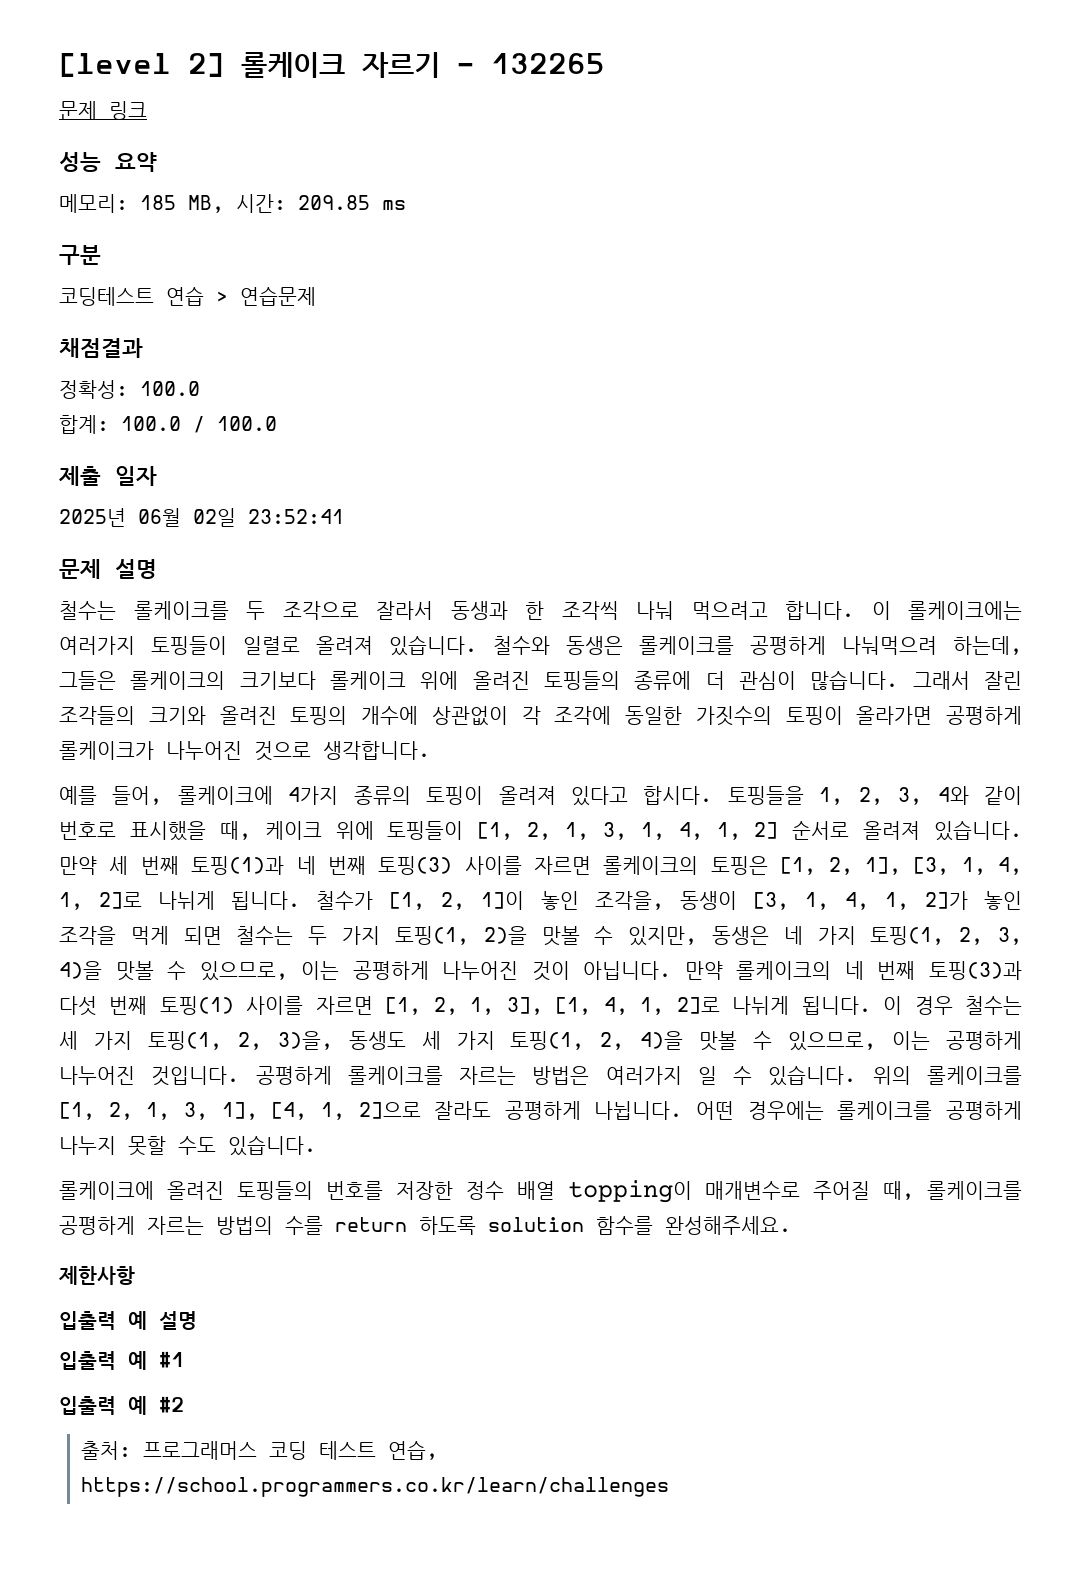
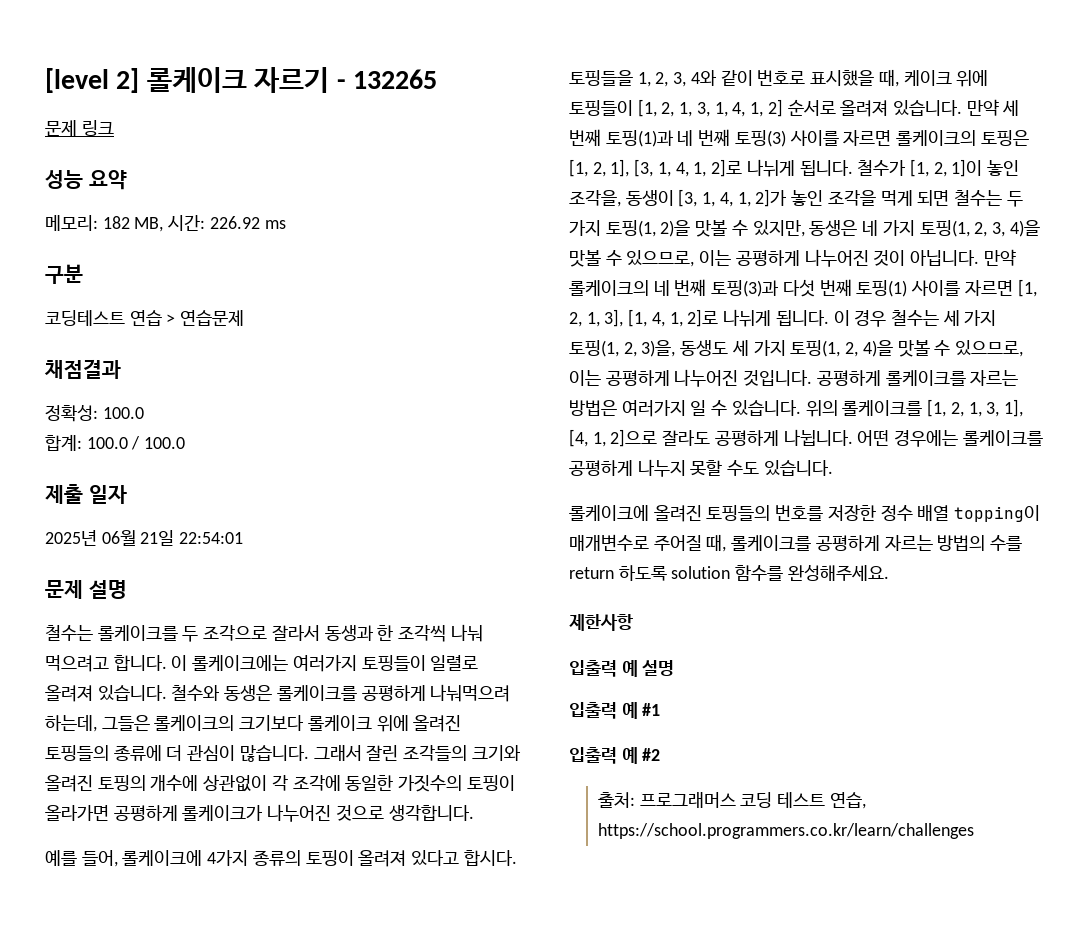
[140,195,176,210] 185 -> [102,216,130,229] 182
[298,195,370,210] 209.85 -> [209,216,260,229] 226.92
[193,508,344,527] 02일 23:52:41 -> [140,530,244,546] 21일 22:54:01

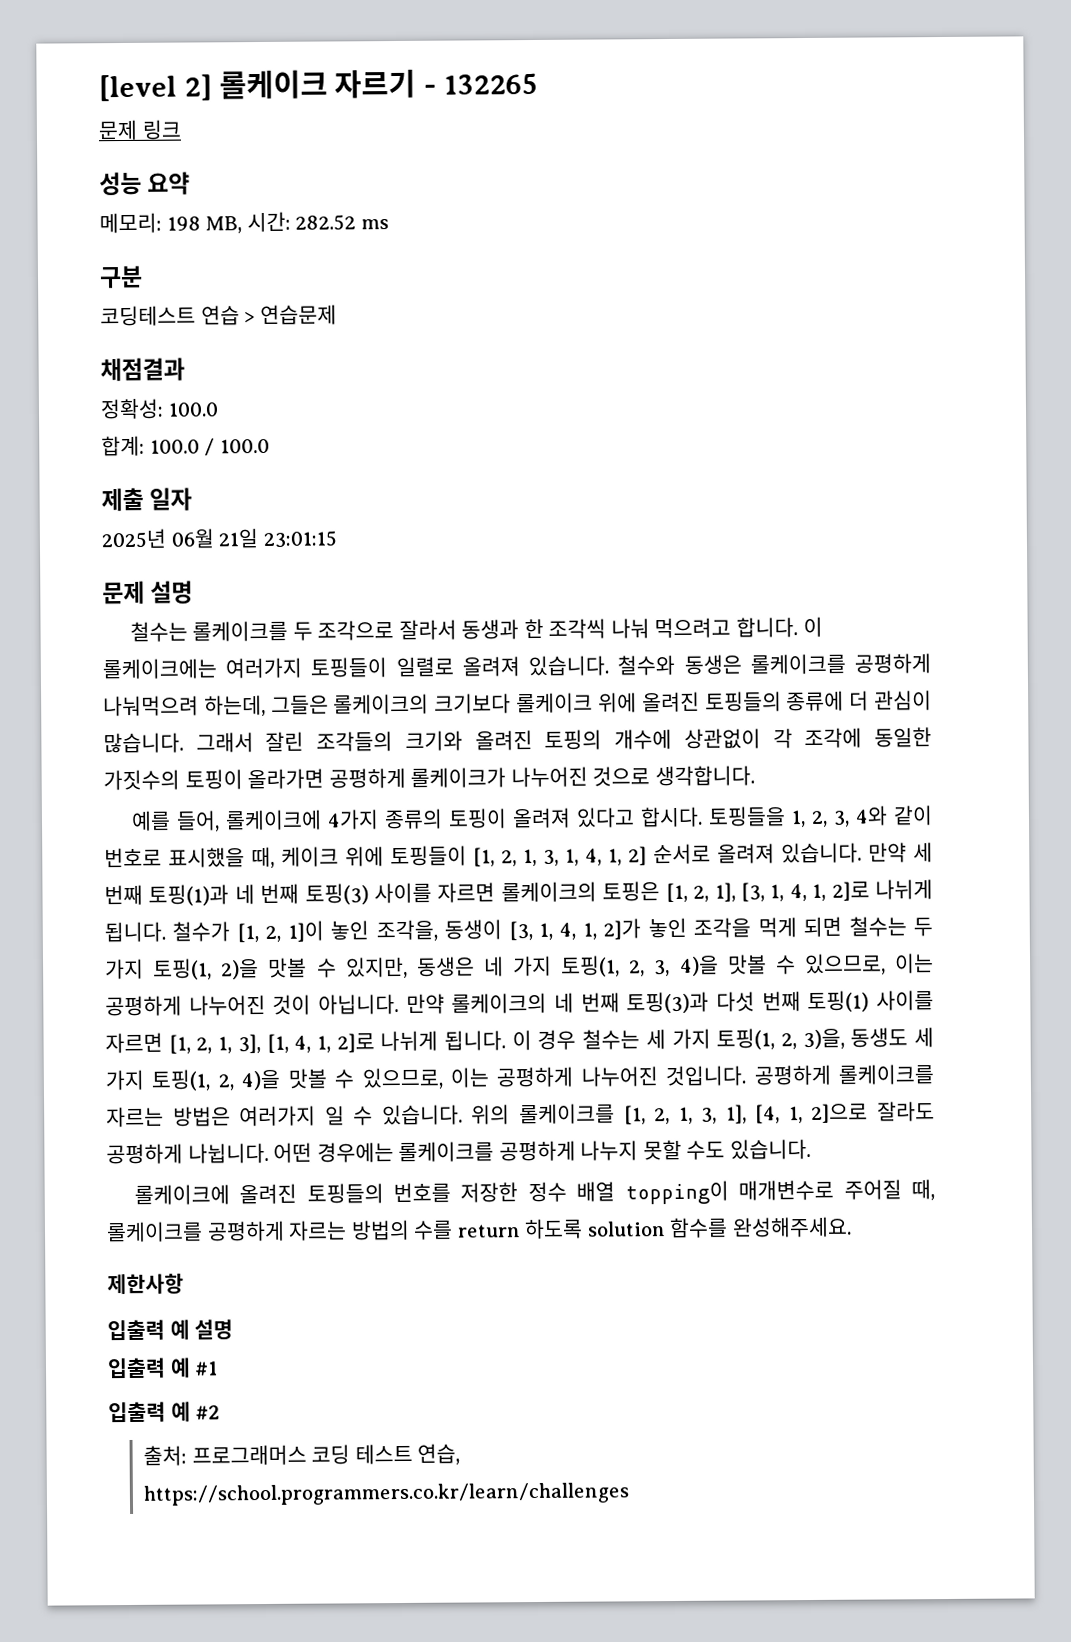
[102,216,130,229] 182 -> [166,216,201,231] 198
[209,216,260,229] 226.92 -> [295,214,357,231] 282.52
[179,532,244,544] 22:54:01 -> [262,530,337,548] 23:01:15

